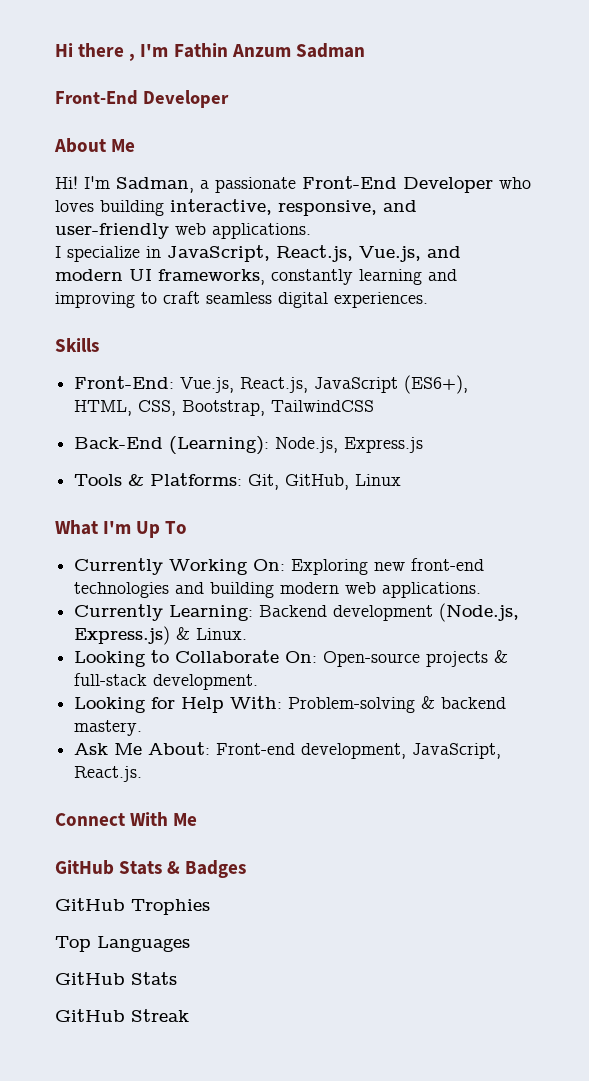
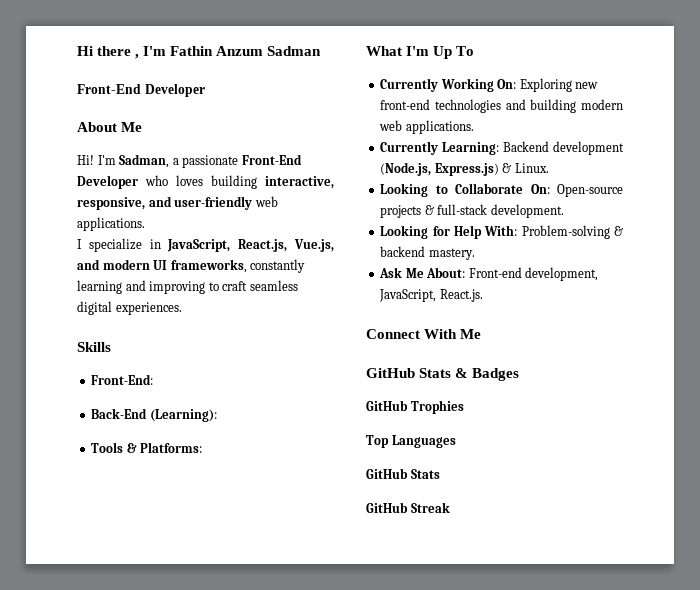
[180,375,469,394] [74,400,375,416] Vue.js, React.js, JavaScript (ES6+), HTML, CSS, Bootstrap, TailwindCSS -> (154, 379) none
[275,437,424,453] Node.js, Express.js -> (217, 415) none
[248,474,402,490] Git, GitHub, Linux -> (203, 447) none

